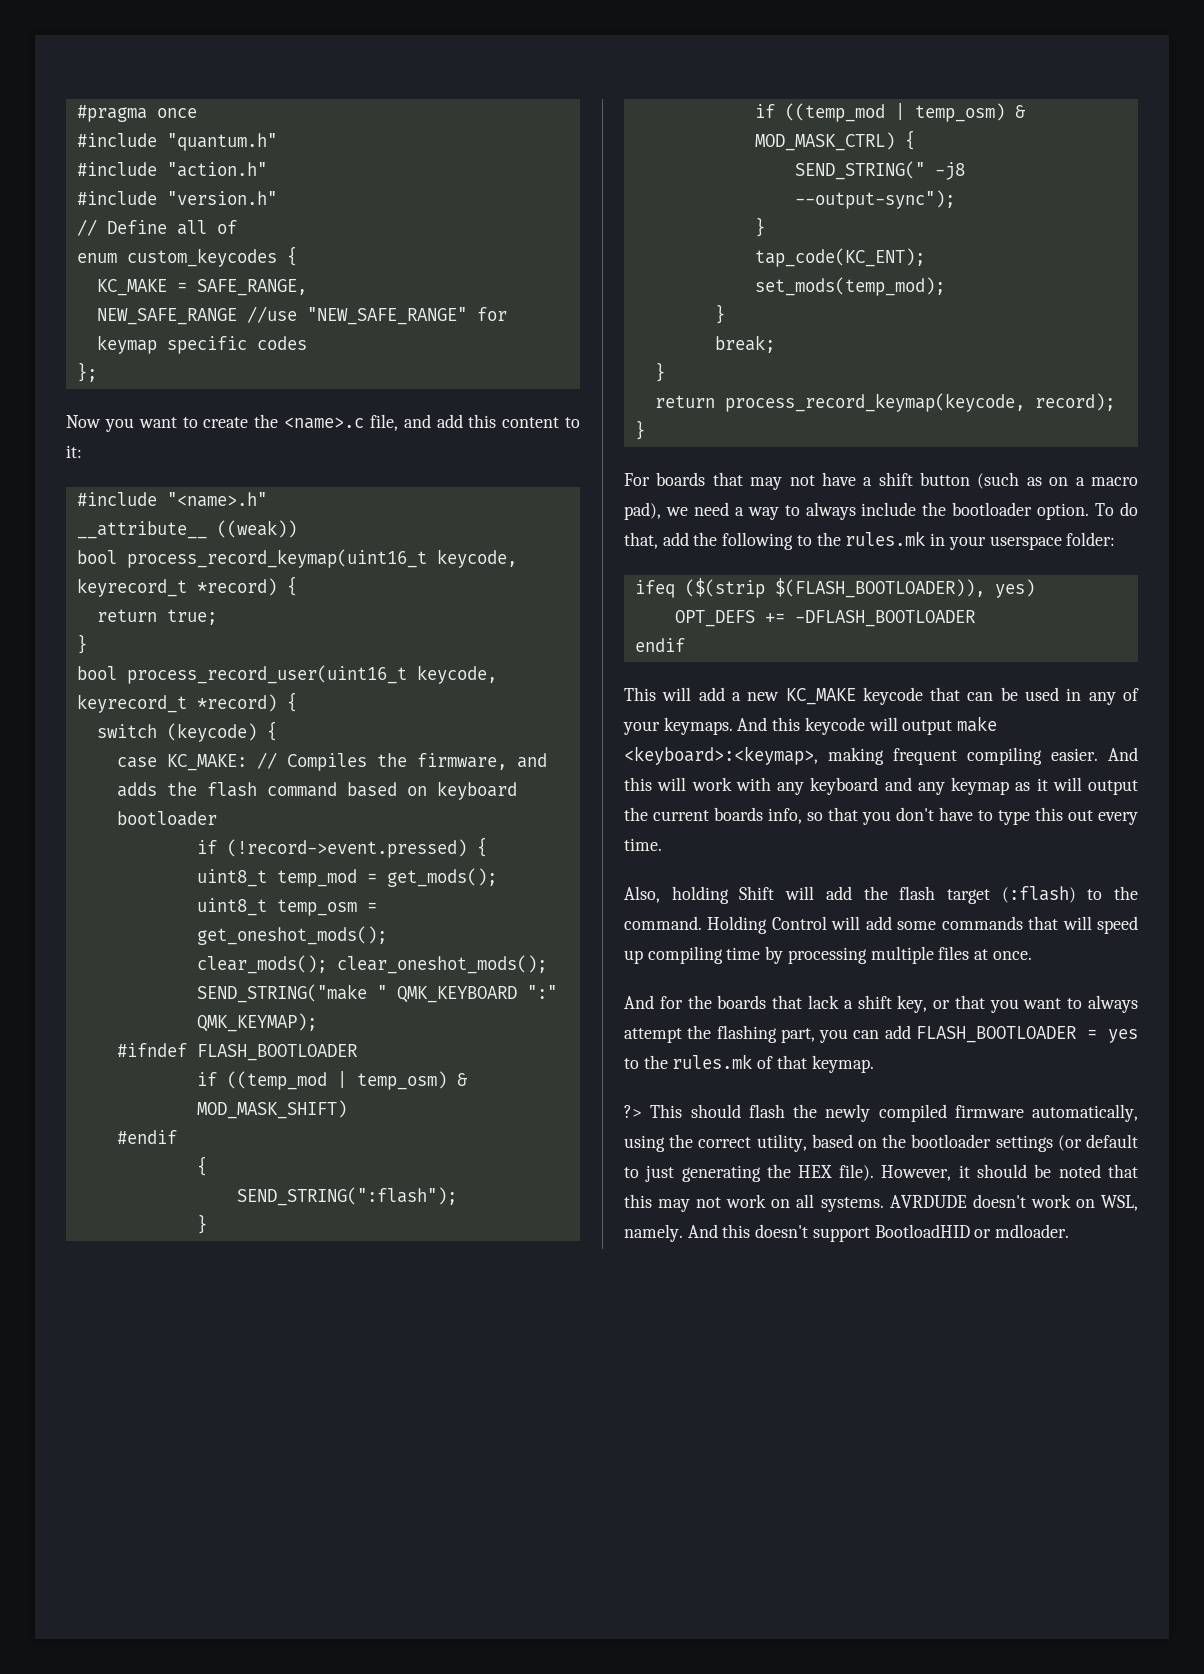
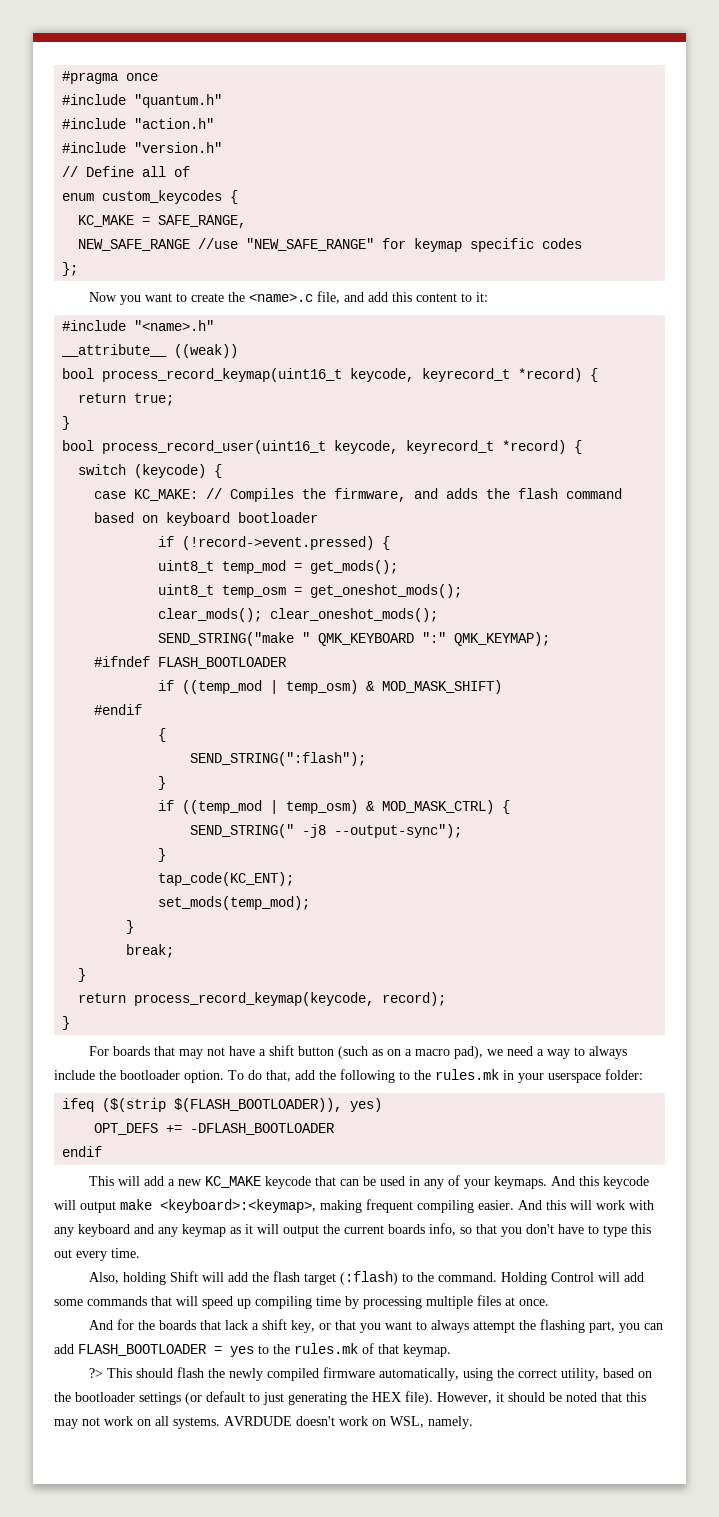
[687,1224,1070,1242] And this doesn't support BootloadHID or mdloader. -> (473, 1422) none

